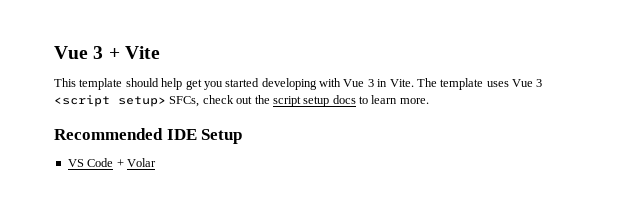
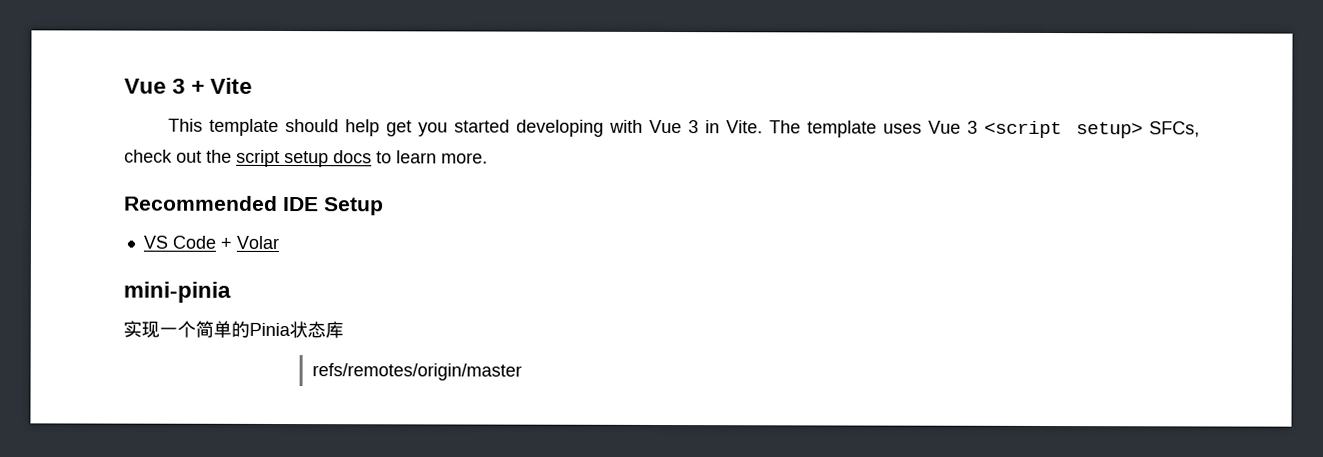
(156, 162) none -> [123,281,231,303] [123,320,344,339] [311,363,522,381] // mini-pinia // 实现一个简单的Pinia状态库 // refs/remotes/origin/master

